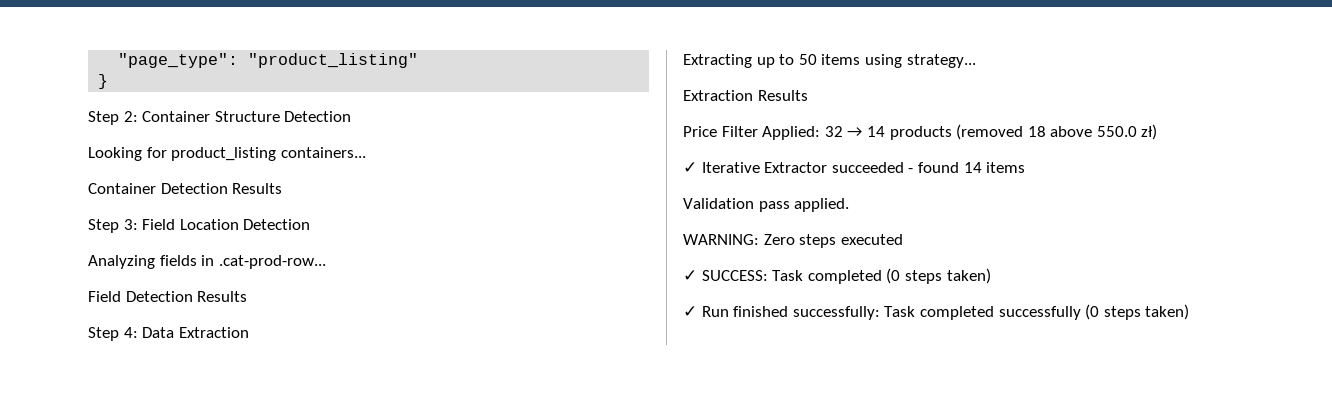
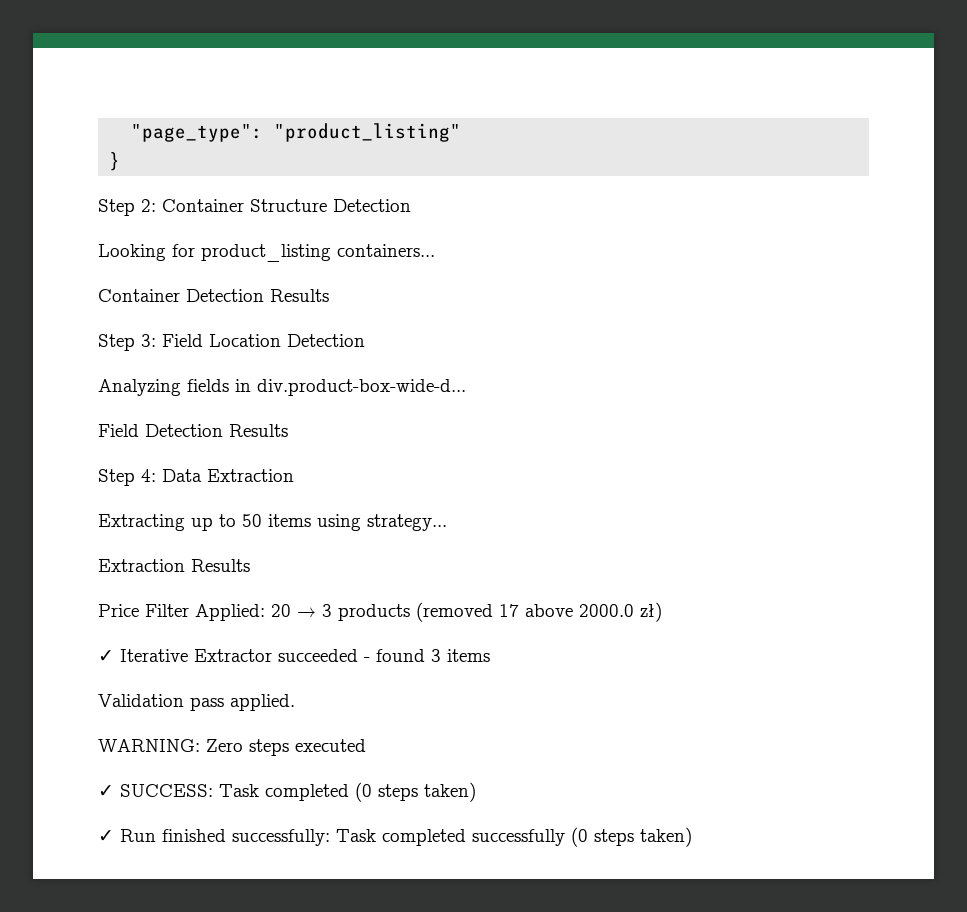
[218,255,326,269] .cat-prod-row... -> [257,379,466,396] div.product-box-wide-d...
[824,124,1137,140] 32 → 14 products (removed 18 above 550.0 -> [271,602,634,622] 20 → 3 products (removed 17 above 2000.0
[963,162,982,173] 14 -> [431,649,441,662] 3

